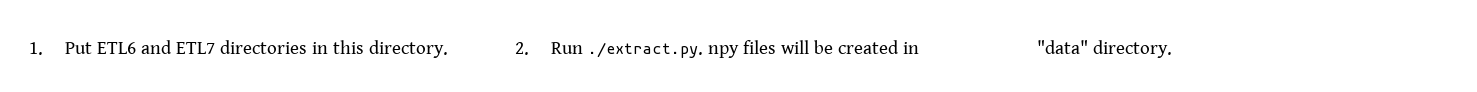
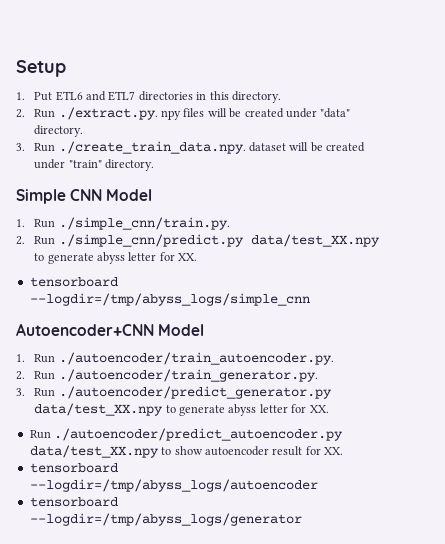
(29, 48) none -> [16,60,66,77] Setup //
[902,42,919,54] in -> [285,108,317,118] under
(1172, 49) none -> [16,141,366,154] [34,159,155,171] [16,189,153,204] [16,217,230,230] [16,234,380,247] [34,252,198,264] [29,277,118,287] [29,293,310,306] [16,323,205,336] [16,352,334,365] [16,369,318,382] [16,386,332,399] [34,403,329,416] [29,428,344,441] [29,445,343,458] [29,463,118,473] [29,479,318,492] [29,497,118,507] [29,513,302,526] // 3. Run ./create_train_data.npy. dataset will be created under "train" directory. // Simple CNN Model // 1. Run ./simple_cnn/train.py. // 2. Run ./simple_cnn/predict.py data/test_XX.npy to generate abyss letter for XX. // tensorboard --logdir=/tmp/abyss_logs/simple_cnn // Autoencoder+CNN Model // 1. Run ./autoencoder/train_autoencoder.py. // 2. Run ./autoencoder/train_generator.py. // 3. Run ./autoencoder/predict_generator.py data/test_XX.npy to generate abyss letter for XX. // Run ./autoencoder/predict_autoencoder.py data/test_XX.npy to show autoencoder result for XX. // tensorboard --logdir=/tmp/abyss_logs/autoencoder // tensorboard --logdir=/tmp/abyss_logs/generator

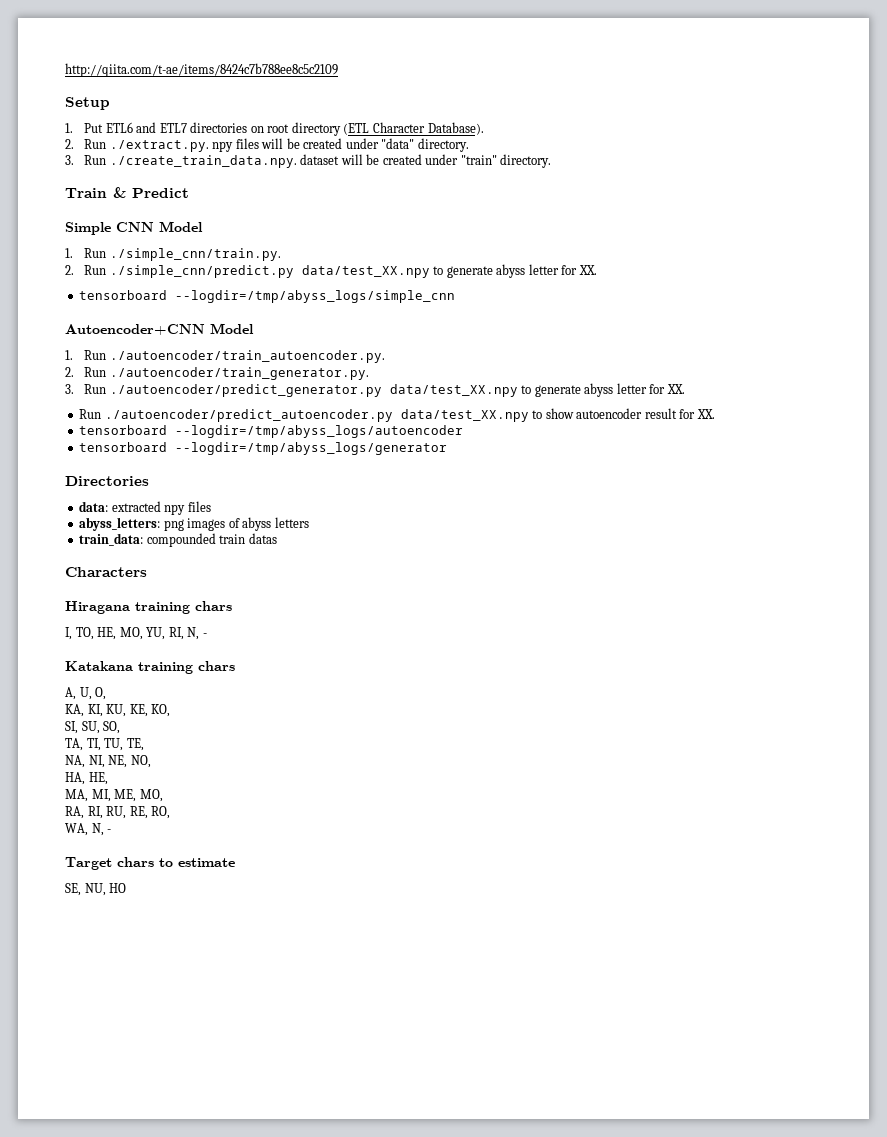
(16, 68) none -> [65,63,338,77] http://qiita.com/t-ae/items/8424c7b788ee8c5c2109 //
[196,91,281,103] in this directory. -> [250,122,484,136] on root directory (ETL Character Database).
(155, 165) none -> [65,187,189,198] // Train & Predict
(302, 519) none -> [65,476,149,486] [79,501,211,515] [79,517,309,531] [79,533,277,547] [65,567,147,577] [65,601,232,614] [65,627,207,640] [65,661,235,674] [65,687,107,700] [65,704,171,717] [65,721,121,734] [65,738,144,751] [65,755,151,768] [65,772,108,785] [65,789,163,802] [65,806,171,819] [65,823,112,836] [65,857,235,870] [65,883,127,896] // Directories // data: extracted npy files // abyss_letters: png images of abyss letters // train_data: compounded train datas // Characters // Hiragana training chars // I, TO, HE, MO, YU, RI, N, - // Katakana training chars // A, U, O, // KA, KI, KU, KE, KO, // SI, SU, SO, // TA, TI, TU, TE, // NA, NI, NE, NO, // HA, HE, // MA, MI, ME, MO, // RA, RI, RU, RE, RO, // WA, N, - // Target chars to estimate // SE, NU, HO

